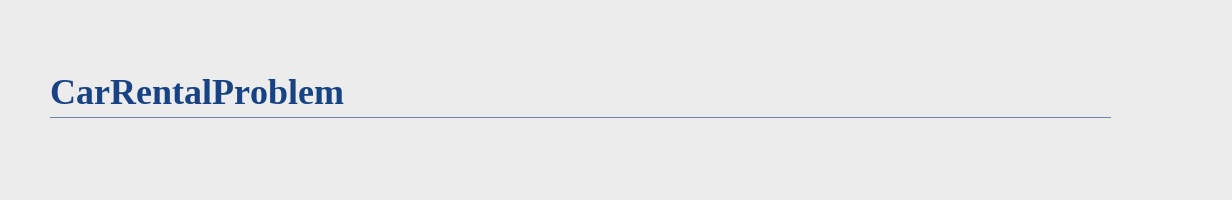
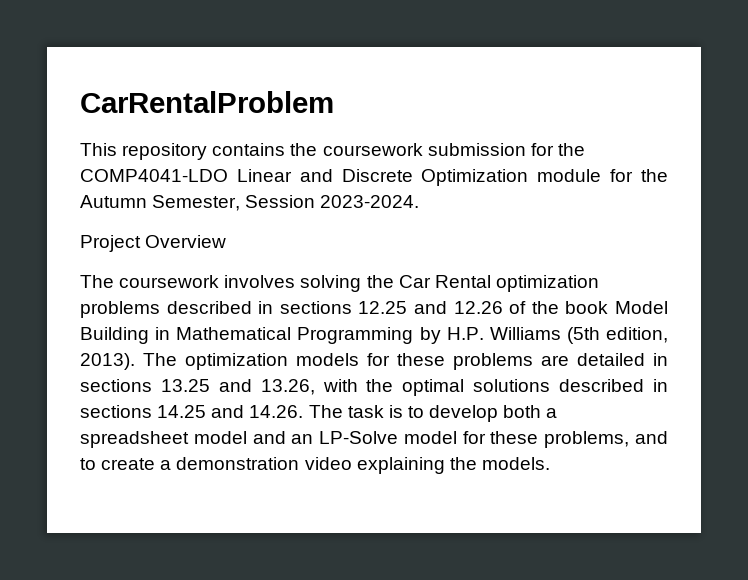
(344, 91) none -> [80,143,585,160] [80,169,669,186] [80,195,420,211] [80,235,227,252] [80,275,599,292] [80,301,669,318] [80,327,668,344] [80,353,668,370] [80,379,669,396] [80,405,558,422] [80,431,668,448] [80,457,550,474] // This repository contains the coursework submission for the COMP4041-LDO Linear and Discrete Optimization module for the Autumn Semester, Session 2023-2024. // Project Overview // The coursework involves solving the Car Rental optimization problems described in sections 12.25 and 12.26 of the book Model Building in Mathematical Programming by H.P. Williams (5th edition, 2013). The optimization models for these problems are detailed in sections 13.25 and 13.26, with the optimal solutions described in sections 14.25 and 14.26. The task is to develop both a spreadsheet model and an LP-Solve model for these problems, and to create a demonstration video explaining the models.

